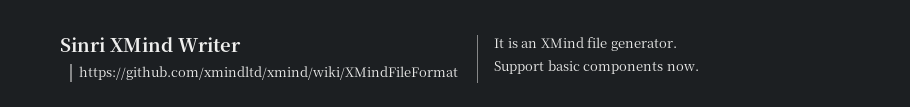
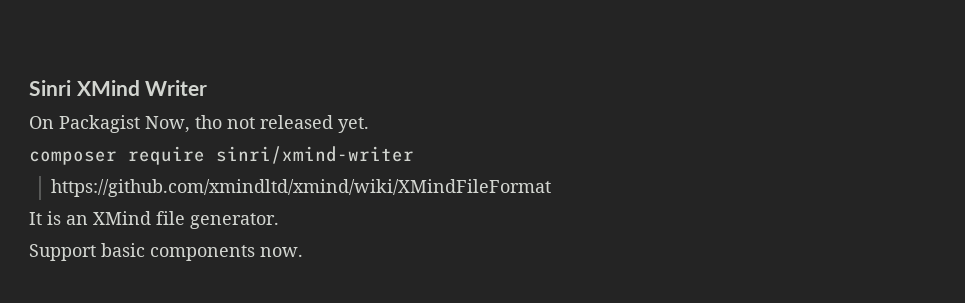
(241, 44) none -> [29,115,369,133] [29,146,414,165] // On Packagist Now, tho not released yet. // composer require sinri/xmind-writer

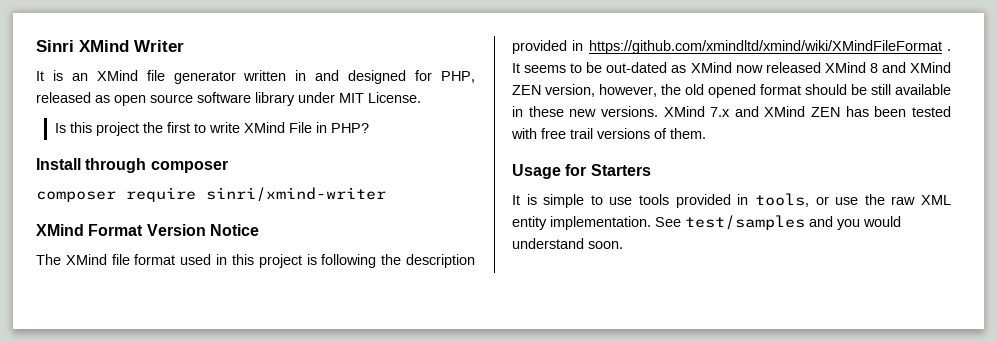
[29,115,369,133] [29,146,414,165] [51,179,552,197] // On Packagist Now, tho not released yet. // composer require sinri/xmind-writer // https://github.com/xmindltd/xmind/wiki/XMindFileFormat -> (184, 46) none
[190,213,279,229] [29,243,303,261] generator. // Support basic components now. -> [173,70,476,84] [36,92,421,106] [54,122,369,136] [36,158,228,173] [36,187,386,202] [36,224,259,236] [36,254,475,268] [512,40,951,54] [512,62,951,73] [512,84,951,98] [512,106,951,117] [511,128,706,139] [512,164,651,179] [512,193,952,208] [512,215,901,230] [512,238,623,249] generator written in and designed for PHP, released as open source software library under MIT License. // Is this project the first to write XMind File in PHP? // Install through composer // composer require sinri/xmind-writer // XMind Format Version Notice // The XMind file format used in this project is following the description provided in https://github.com/xmindltd/xmind/wiki/XMindFileFormat . It seems to be out-dated as XMind now released XMind 8 and XMind ZEN version, however, the old opened format should be still available in these new versions. XMind 7.x and XMind ZEN has been tested with free trail versions of them. // Usage for Starters // It is simple to use tools provided in tools, or use the raw XML entity implementation. See test/samples and you would understand soon.

